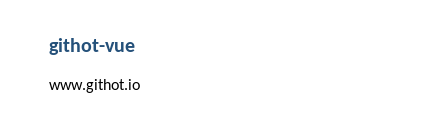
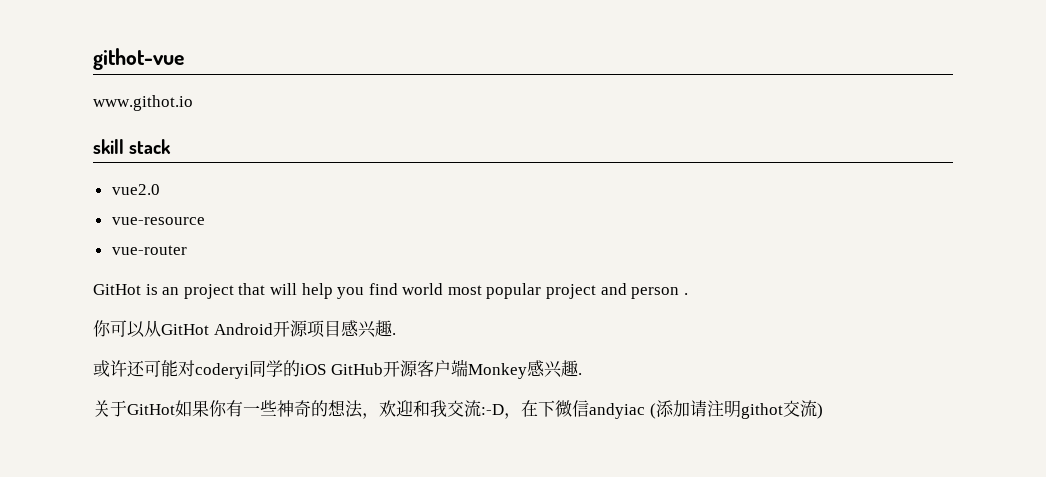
(140, 86) none -> [93,139,172,154] [111,184,160,195] [111,217,205,225] [111,245,187,255] [93,283,688,299] [93,320,396,338] [93,359,582,379] [93,400,823,419] // skill stack // vue2.0 // vue-resource // vue-router // GitHot is an project that will help you find world most popular project and person . // 你可以从GitHot Android开源项目感兴趣. // 或许还可能对coderyi同学的iOS GitHub开源客户端Monkey感兴趣. // 关于GitHot如果你有一些神奇的想法，欢迎和我交流:-D，在下微信andyiac (添加请注明githot交流)

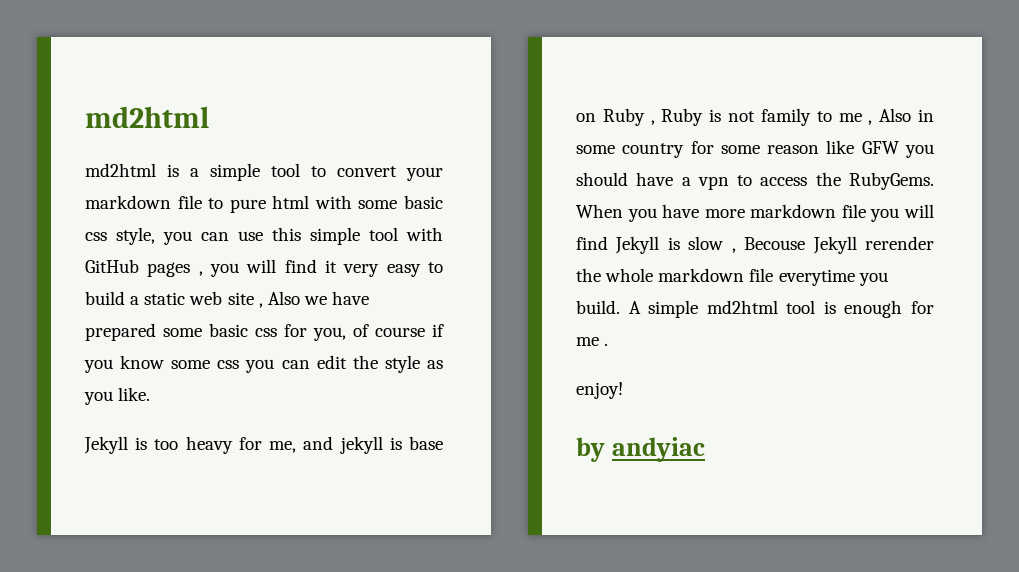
[93,48,184,70] [93,95,193,111] [93,139,172,154] [111,184,160,195] [111,217,205,225] [111,245,187,255] [93,283,688,299] [93,320,396,338] [93,359,582,379] [93,400,823,419] githot-vue // www.githot.io // skill stack // vue2.0 // vue-resource // vue-router // GitHot is an project that will help you find world most popular project and person . // 你可以从GitHot Android开源项目感兴趣. // 或许还可能对coderyi同学的iOS GitHub开源客户端Monkey感兴趣. // 关于GitHot如果你有一些神奇的想法，欢迎和我交流:-D，在下微信andyiac (添加请注明githot交流) -> [85,106,209,128] [85,163,443,181] [85,195,443,213] [85,227,443,245] [85,259,443,277] [85,291,370,308] [85,323,444,341] [84,355,443,373] [84,387,151,405] [84,436,443,454] [576,108,934,126] [576,140,934,158] [576,172,934,190] [576,204,934,222] [576,236,934,254] [576,268,888,286] [576,300,934,318] [576,337,609,346] [576,382,623,399] [576,437,705,462] md2html // md2html is a simple tool to convert your markdown file to pure html with some basic css style, you can use this simple tool with GitHub pages , you will find it very easy to build a static web site , Also we have prepared some basic css for you, of course if you know some css you can edit the style as you like. // Jekyll is too heavy for me, and jekyll is base on Ruby , Ruby is not family to me , Also in some country for some reason like GFW you should have a vpn to access the RubyGems. When you have more markdown file you will find Jekyll is slow , Becouse Jekyll rerender the whole markdown file everytime you build. A simple md2html tool is enough for me . // enjoy! // by andyiac

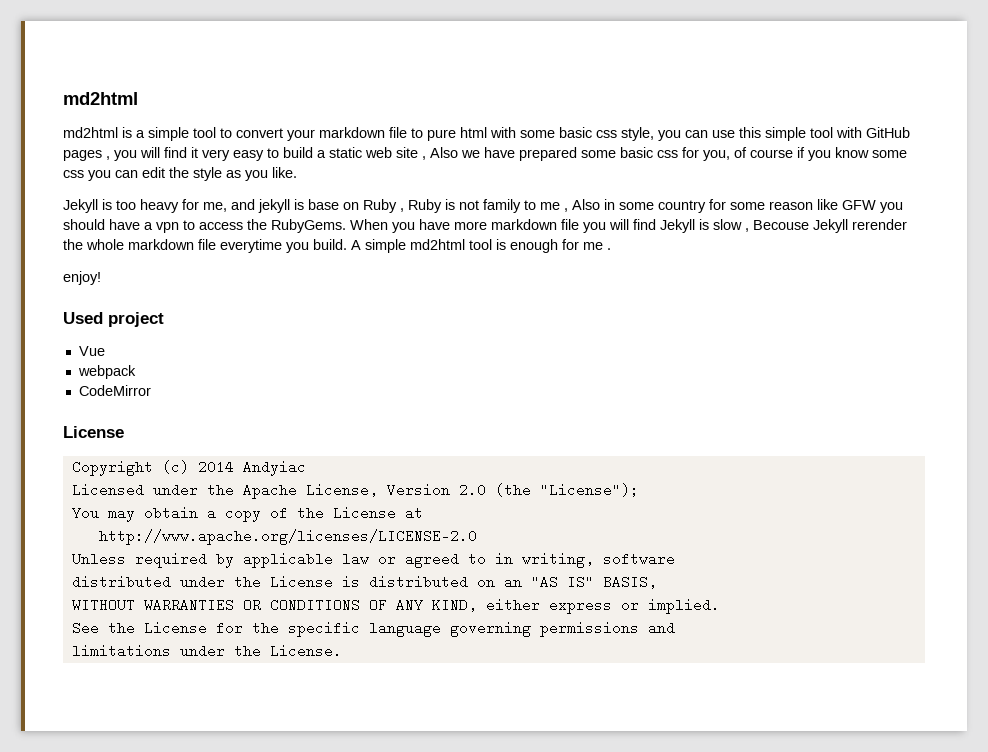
[576,437,705,462] by andyiac -> [63,312,164,327] [78,346,105,356] [77,365,136,379] [78,385,151,396] [63,426,124,438] [71,460,306,476] [71,483,639,499] [71,506,423,522] [98,529,477,545] [71,552,675,568] [71,575,657,589] [71,598,720,614] [71,621,675,637] [71,644,342,658] Used project // Vue // webpack // CodeMirror // License // Copyright (c) 2014 Andyiac // Licensed under the Apache License, Version 2.0 (the "License"); // You may obtain a copy of the License at // http://www.apache.org/licenses/LICENSE-2.0 // Unless required by applicable law or agreed to in writing, software // distributed under the License is distributed on an "AS IS" BASIS, // WITHOUT WARRANTIES OR CONDITIONS OF ANY KIND, either express or implied. // See the License for the specific language governing permissions and // limitations under the License.

